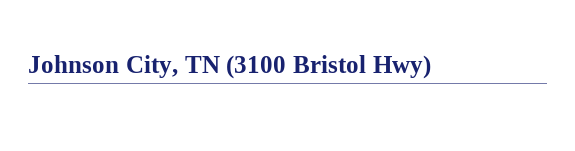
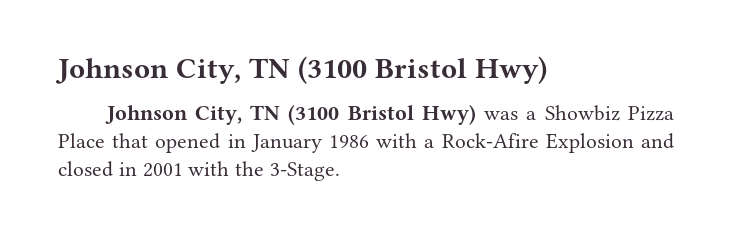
[28,55,431,79] Johnson City, TN (3100 Bristol Hwy) -> [55,56,547,84] [104,104,675,125] [58,133,674,153] [58,161,341,181] Johnson City, TN (3100 Bristol Hwy) // Johnson City, TN (3100 Bristol Hwy) was a Showbiz Pizza Place that opened in January 1986 with a Rock-Afire Explosion and closed in 2001 with the 3-Stage.

